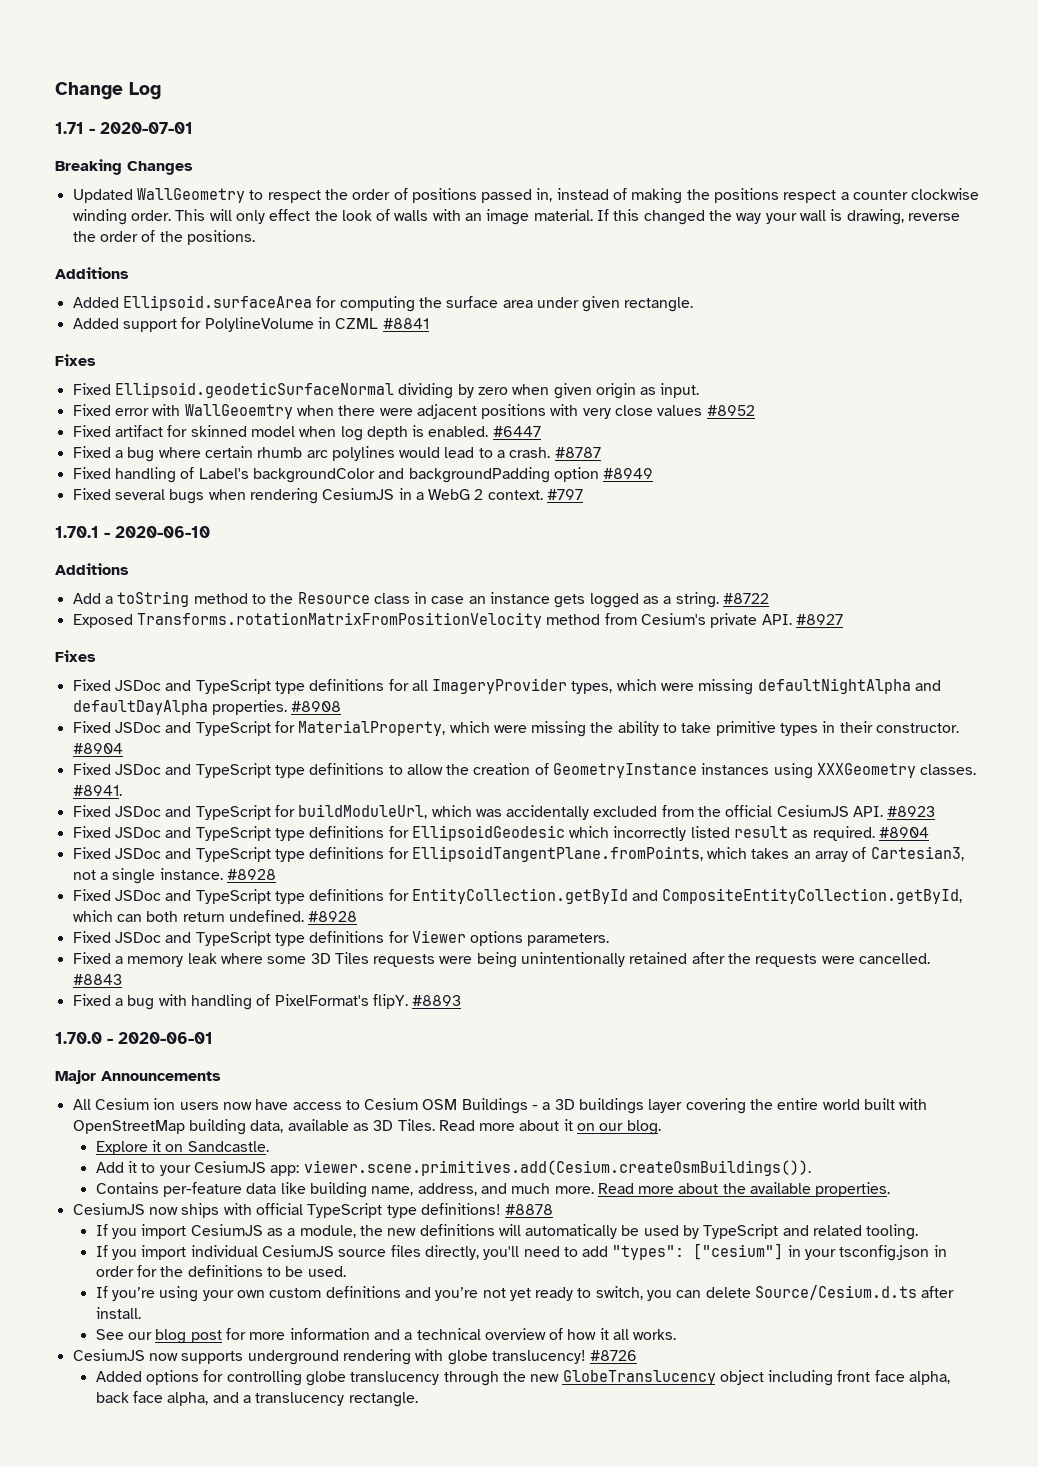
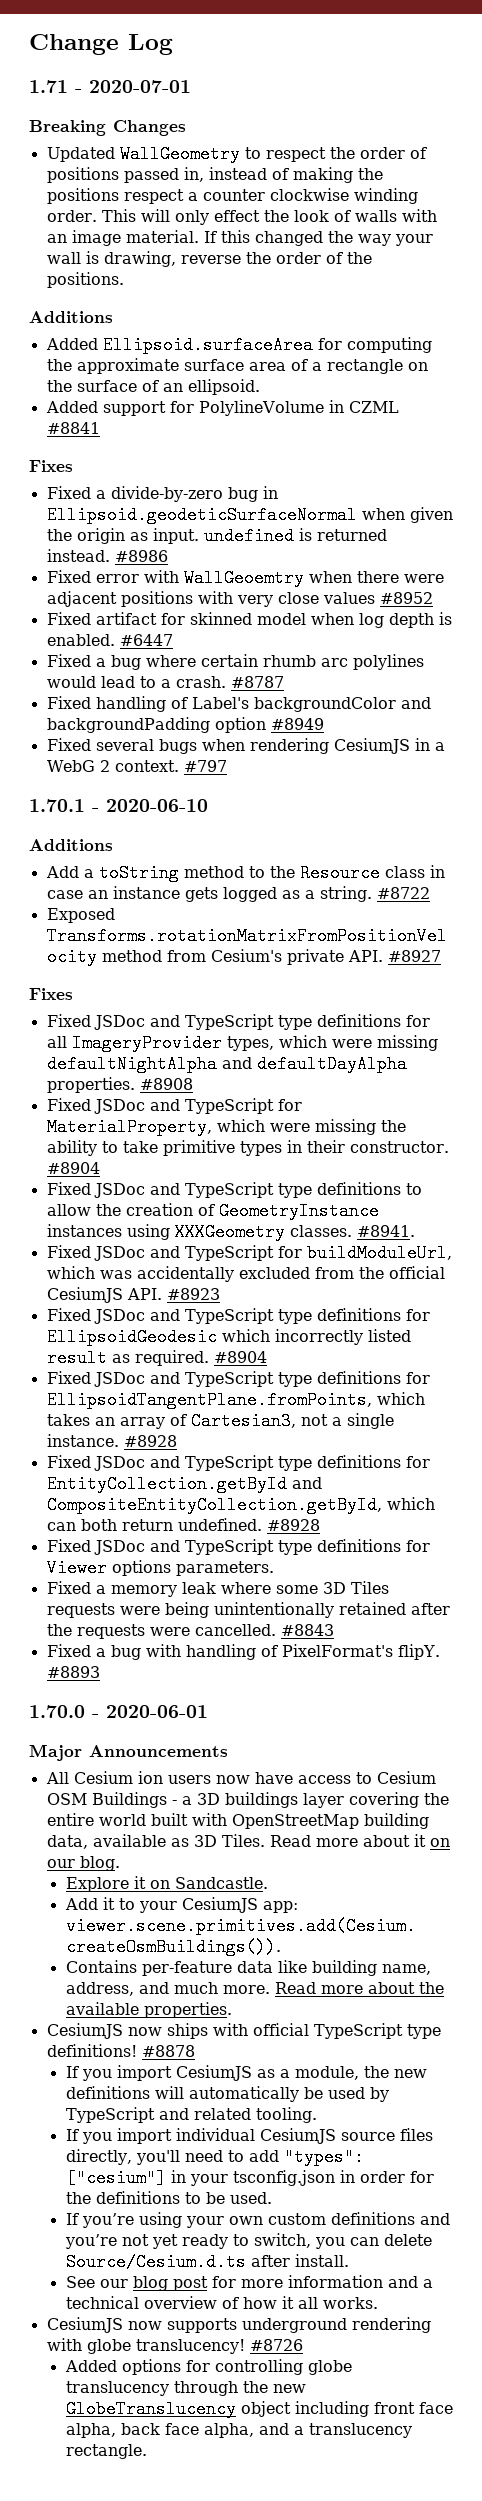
(442, 302) none -> [76,358,179,374] approximate
[536,296,694,312] under given rectangle. -> [290,359,428,374] [46,379,260,395] of a rectangle on the surface of an ellipsoid.
[114,382,508,399] Ellipsoid.geodeticSurfaceNormal dividing by zero -> [95,486,278,502] [46,506,357,524] a divide-by-zero bug in Ellipsoid.geodeticSurfaceNormal
(592, 391) none -> [46,529,72,541] the
(700, 390) none -> [203,527,387,545] [46,549,168,562] undefined is returned instead. #8986

